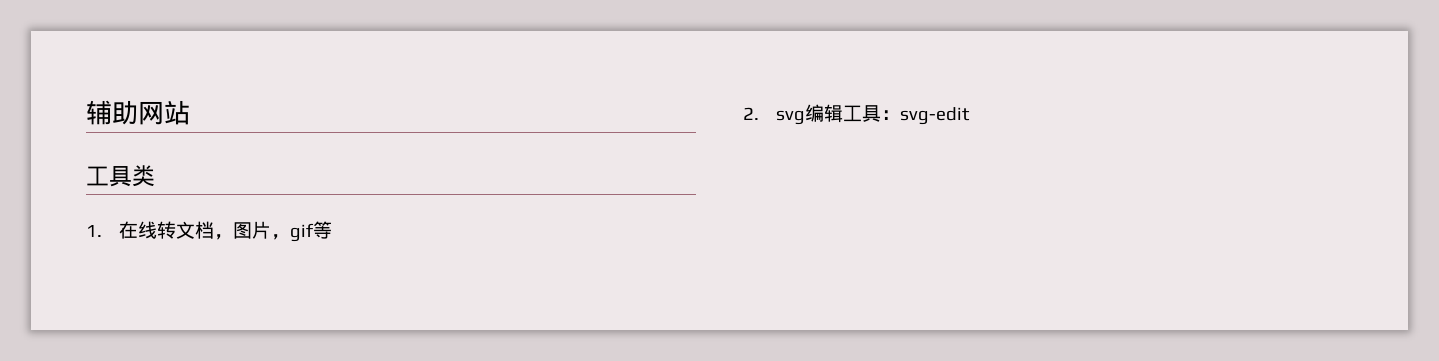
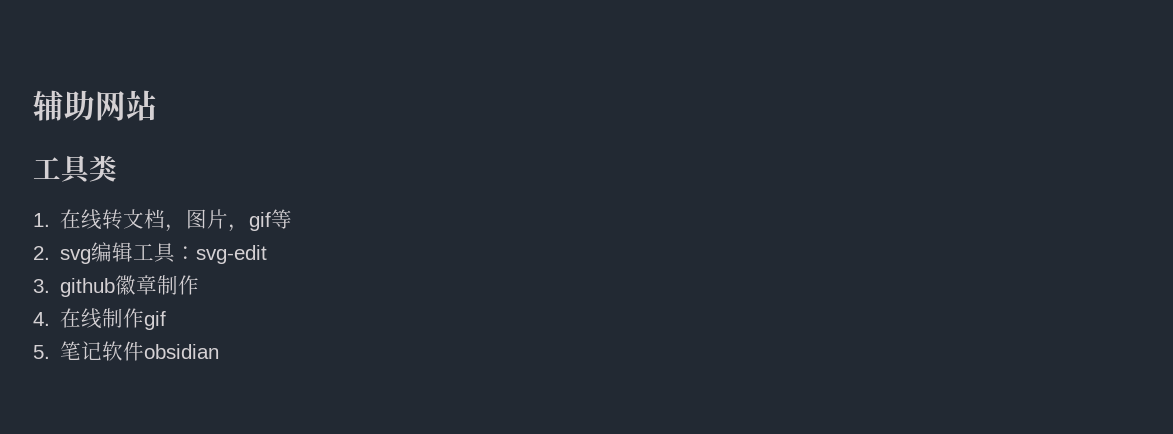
(970, 116) none -> [33,275,200,297] [33,308,167,330] [33,341,220,361] // 3. github徽章制作 // 4.在线制作gif // 5.笔记软件obsidian

